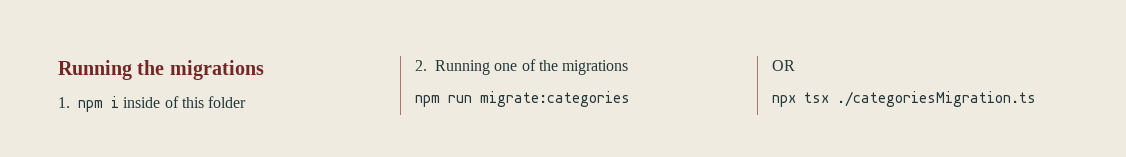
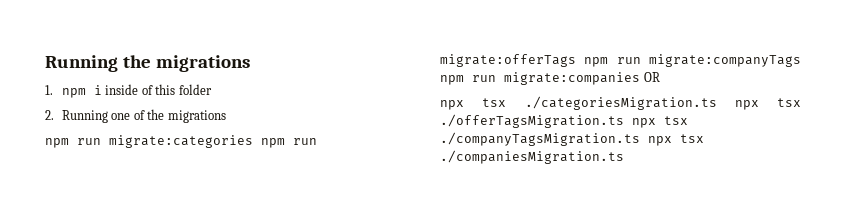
[772,60,795,71] [772,91,1036,107] // OR // npx tsx ./categoriesMigration.ts -> [261,138,317,148] [440,54,801,67] [440,72,660,85] [440,96,801,110] [440,114,688,128] [440,132,704,146] [440,150,624,164] npm run migrate:offerTags npm run migrate:companyTags npm run migrate:companies OR // npx tsx ./categoriesMigration.ts npx tsx ./offerTagsMigration.ts npx tsx ./companyTagsMigration.ts npx tsx ./companiesMigration.ts

